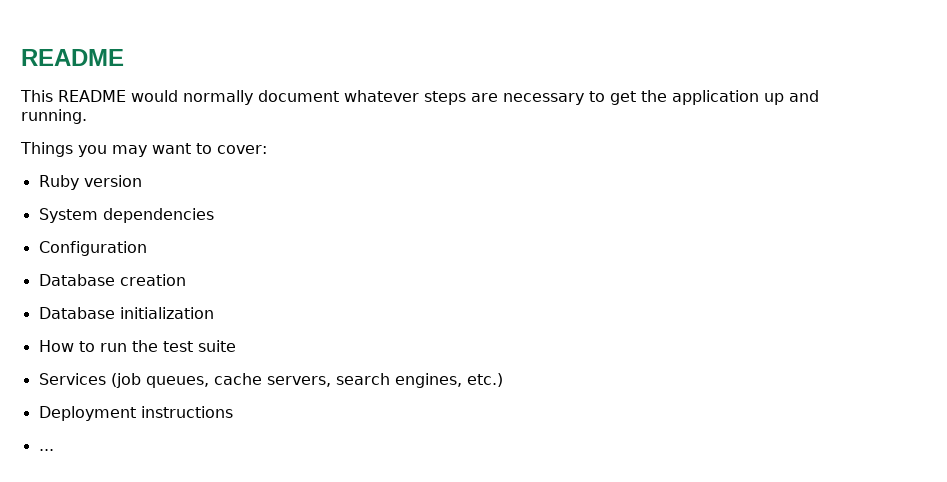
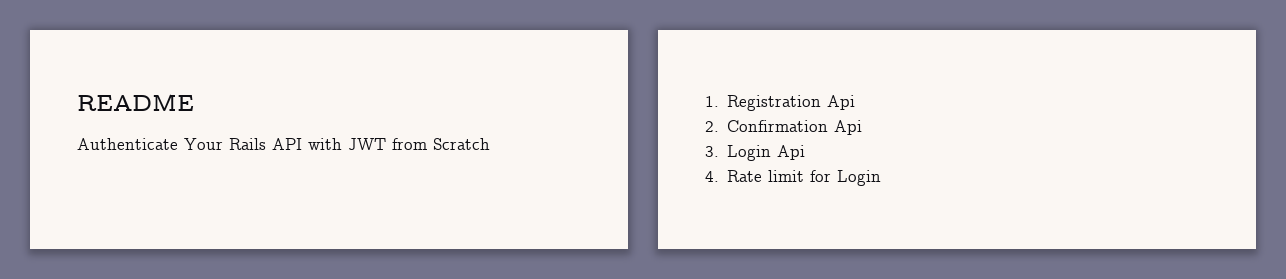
[20,90,819,105] [21,109,87,124] [20,142,267,157] [38,175,142,190] [38,208,214,223] [38,241,147,256] [38,274,186,286] [38,307,214,319] [38,340,236,352] [38,373,503,388] [38,406,233,421] [38,449,54,451] This README would normally document whatever steps are necessary to get the application up and running. // Things you may want to cover: // Ruby version // System dependencies // Configuration // Database creation // Database initialization // How to run the test suite // Services (job queues, cache servers, search engines, etc.) // Deployment instructions // ... -> [77,138,490,150] [705,95,856,111] [705,120,863,135] [705,145,806,161] [705,170,882,186] Authenticate Your Rails API with JWT from Scratch // 1. Registration Api // 2. Confirmation Api // 3. Login Api // 4. Rate limit for Login

